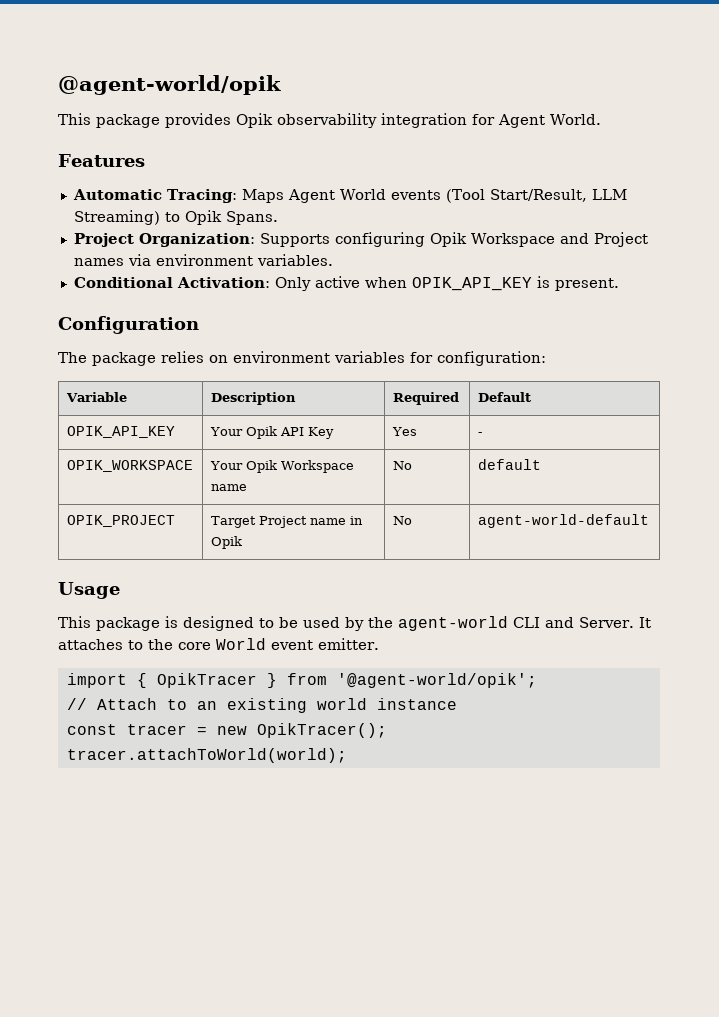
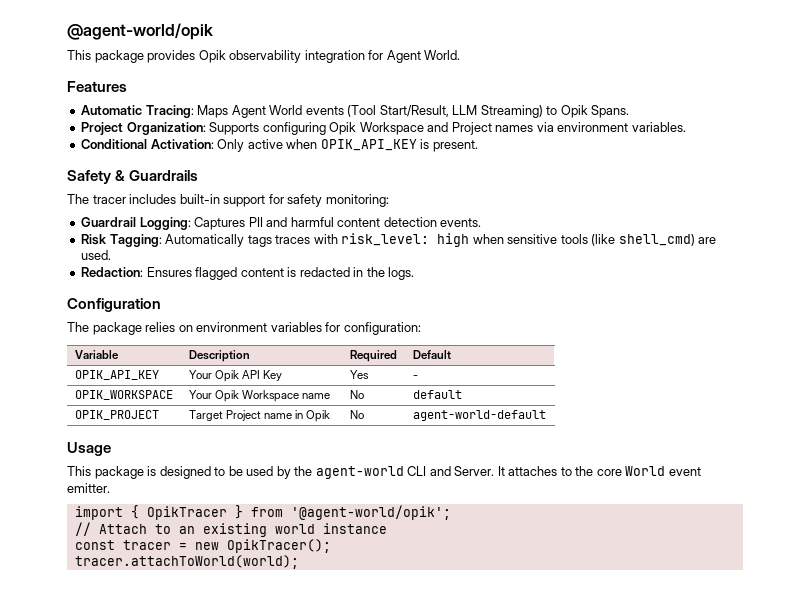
(619, 284) none -> [67,170,199,184] [67,194,389,207] [81,217,482,230] [81,233,717,247] [81,250,112,260] [81,267,415,280] // Safety & Guardrails // The tracer includes built-in support for safety monitoring: // Guardrail Logging: Captures PII and harmful content detection events. // Risk Tagging: Automatically tags traces with risk_level: high when sensitive tools (like shell_cmd) are used. // Redaction: Ensures flagged content is redacted in the logs.

